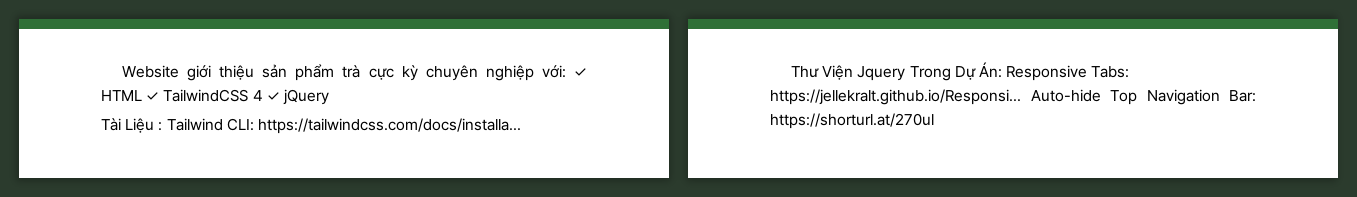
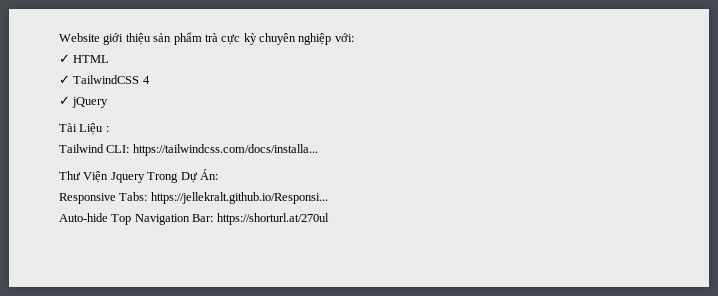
(566, 71) none -> (354, 37) //
(142, 95) none -> (110, 59) //
(263, 95) none -> (150, 80) //
(163, 126) none -> (109, 129) //
(1002, 70) none -> (218, 174) //
(1021, 97) none -> (328, 198) //

